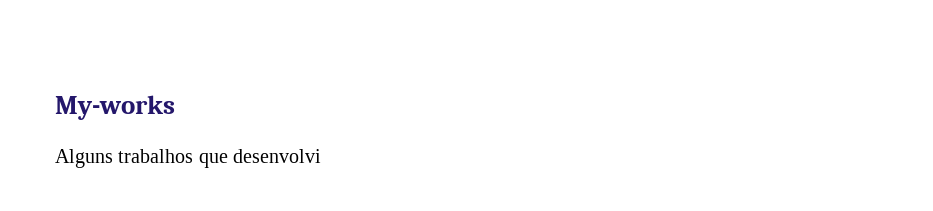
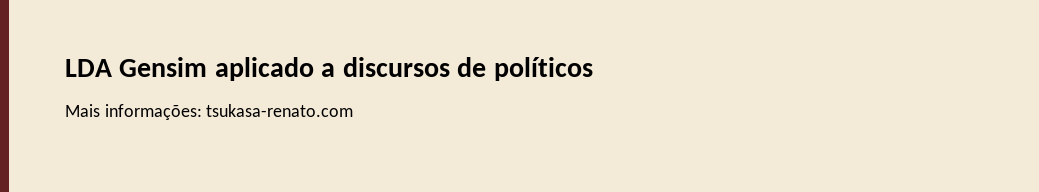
[55,95,175,120] [55,149,322,168] My-works // Alguns trabalhos que desenvolvi -> [65,57,593,81] [65,104,354,120] LDA Gensim aplicado a discursos de políticos // Mais informações: tsukasa-renato.com

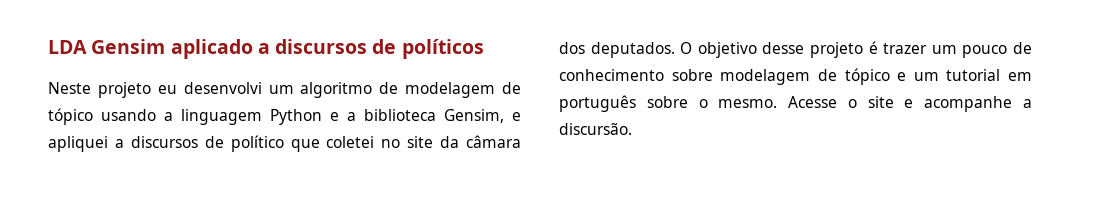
[65,104,354,120] Mais informações: tsukasa-renato.com -> [48,82,521,98] [48,108,521,125] [48,135,521,152] [559,41,1032,58] [559,68,1032,85] [559,95,1032,112] [559,123,632,135] Neste projeto eu desenvolvi um algoritmo de modelagem de tópico usando a linguagem Python e a biblioteca Gensim, e apliquei a discursos de político que coletei no site da câmara dos deputados. O objetivo desse projeto é trazer um pouco de conhecimento sobre modelagem de tópico e um tutorial em português sobre o mesmo. Acesse o site e acompanhe a discursão.

